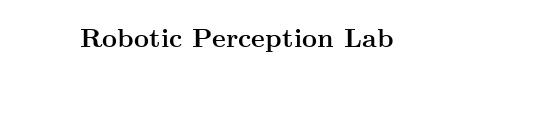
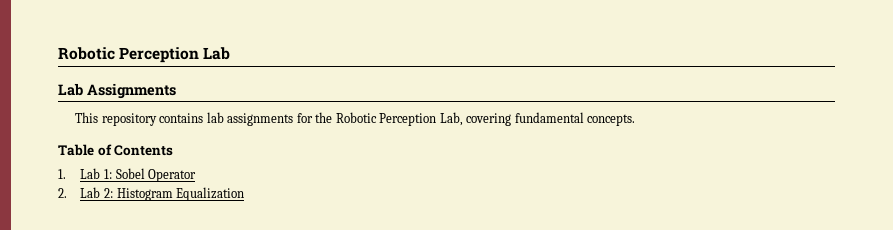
(394, 38) none -> [58,83,176,99] [75,112,636,126] [58,144,174,156] [58,168,197,182] [58,187,245,201] // Lab Assignments // This repository contains lab assignments for the Robotic Perception Lab, covering fundamental concepts. // Table of Contents // 1. Lab 1: Sobel Operator // 2. Lab 2: Histogram Equalization

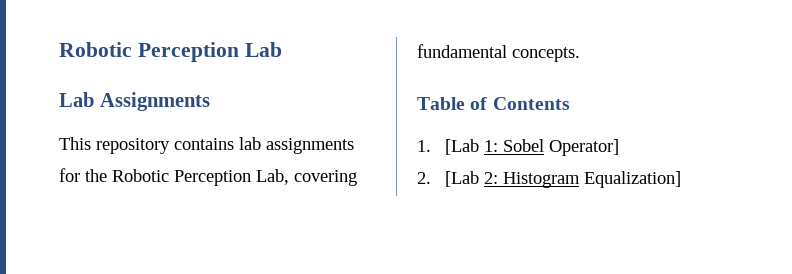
[80,168,101,179] Lab -> [445,139,480,155] [Lab
[148,169,197,182] Operator -> [549,139,620,156] Operator]
[80,187,101,198] Lab -> [445,171,480,187] [Lab
[176,187,245,201] Equalization -> [584,171,682,188] Equalization]

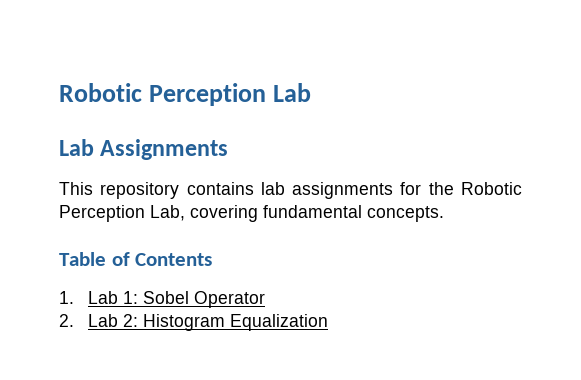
[445,139,480,155] [Lab -> [87,291,118,304] Lab
[549,139,620,156] Operator] -> [193,291,265,308] Operator
[445,171,480,187] [Lab -> [87,314,118,327] Lab
[584,171,682,188] Equalization] -> [229,314,328,331] Equalization

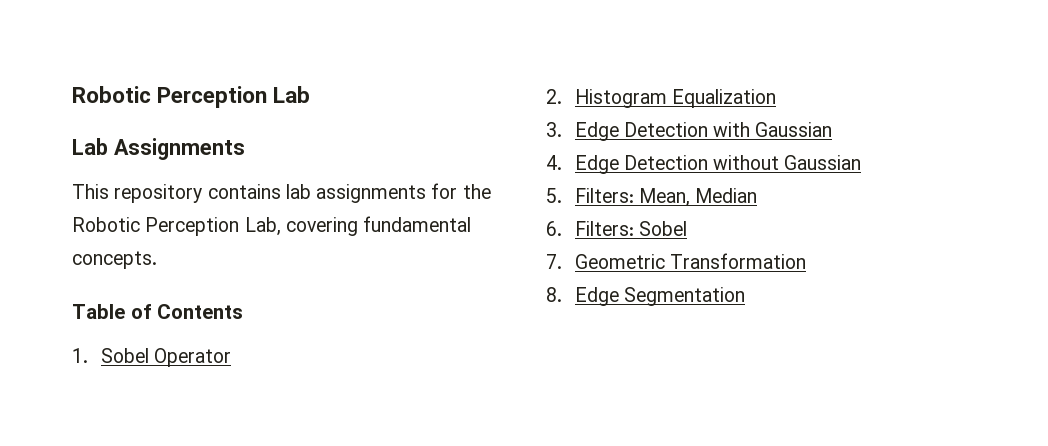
[87,291,138,304] Lab 1: -> (88, 355) none
[87,314,138,327] Lab 2: -> (562, 96) none
(328, 322) none -> [546,122,833,141] [546,155,862,174] [546,188,758,207] [546,221,687,236] [546,253,806,269] [546,287,745,306] // 3. Edge Detection with Gaussian // 4. Edge Detection without Gaussian // 5. Filters: Mean, Median // 6. Filters: Sobel // 7. Geometric Transformation // 8. Edge Segmentation

